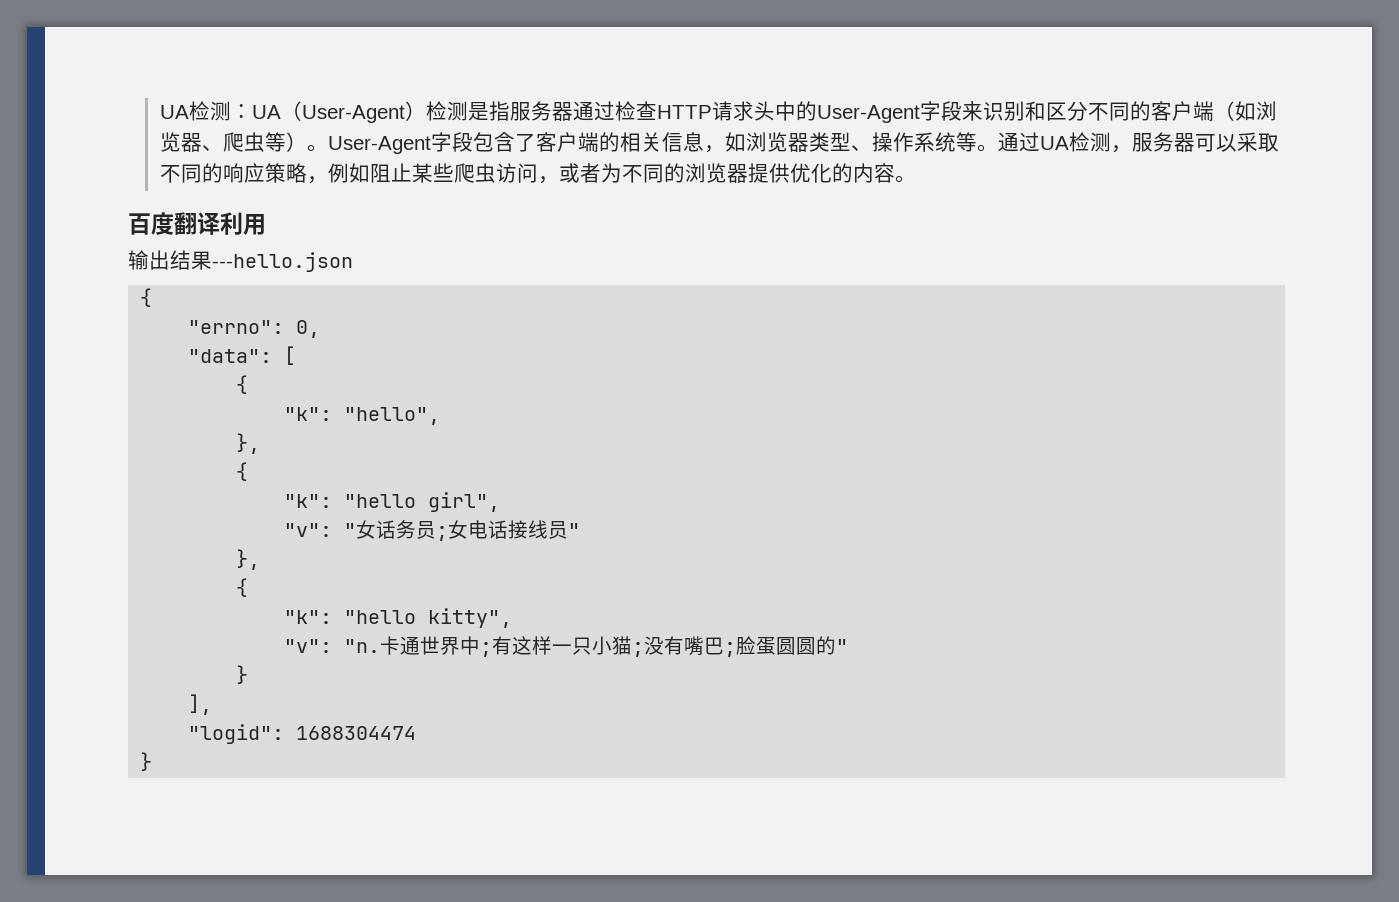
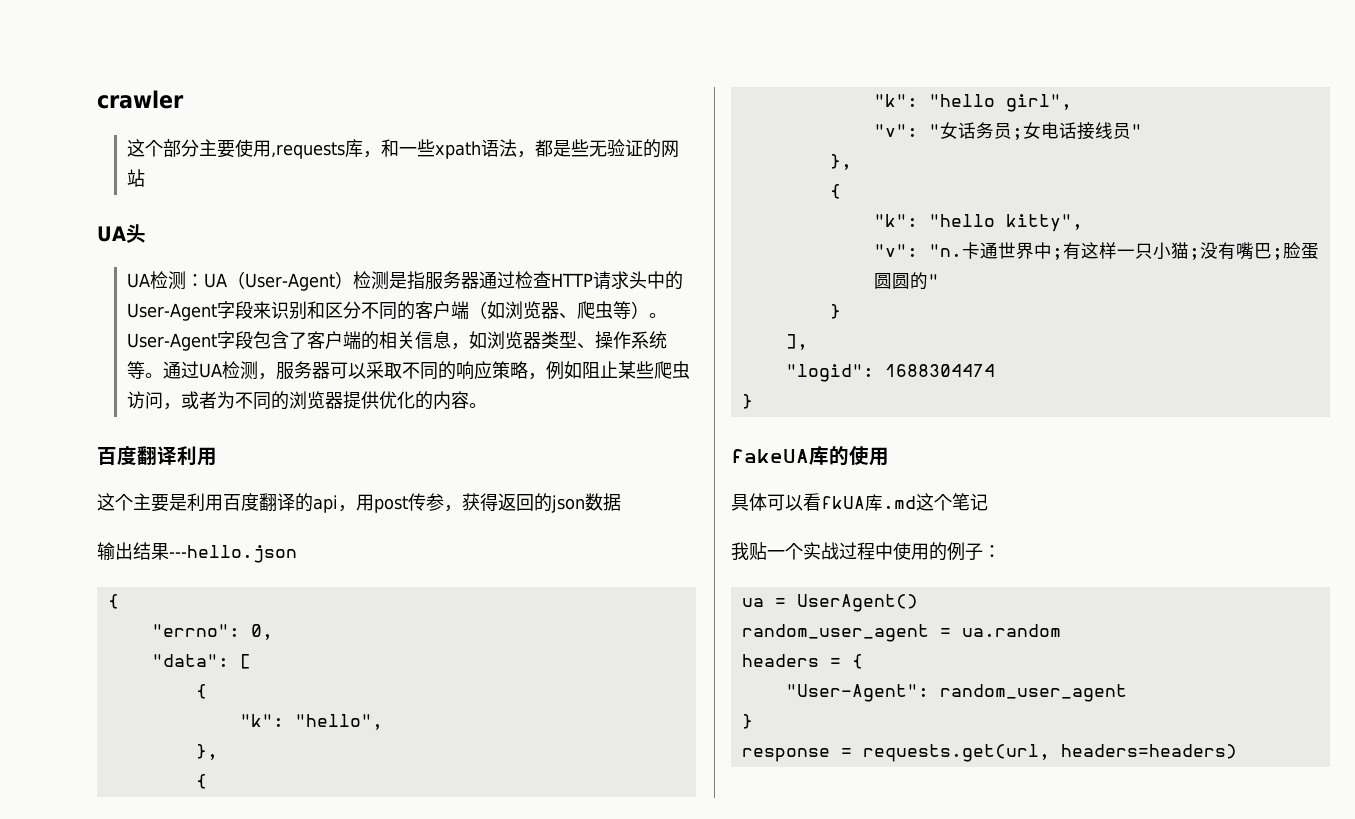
(159, 112) none -> [97,90,184,109] [126,139,679,159] [126,169,145,187] [97,224,146,243] crawler // 这个部分主要使用,requests库，和一些xpath语法，都是些无验证的网站 // UA头 //
(266, 224) none -> [97,493,621,513] // 这个主要是利用百度翻译的api，用post传参，获得返回的json数据
(153, 761) none -> [731,446,889,466] [731,493,988,511] [731,542,1001,561] [741,594,918,612] [741,624,1061,642] [741,654,863,669] [785,684,1127,702] [741,714,753,729] [741,744,1237,762] // fakeUA库的使用 // 具体可以看fkUA库.md这个笔记 // 我贴一个实战过程中使用的例子： // ua = UserAgent() // random_user_agent = ua.random // headers = { // "User-Agent": random_user_agent // } // response = requests.get(url, headers=headers)

